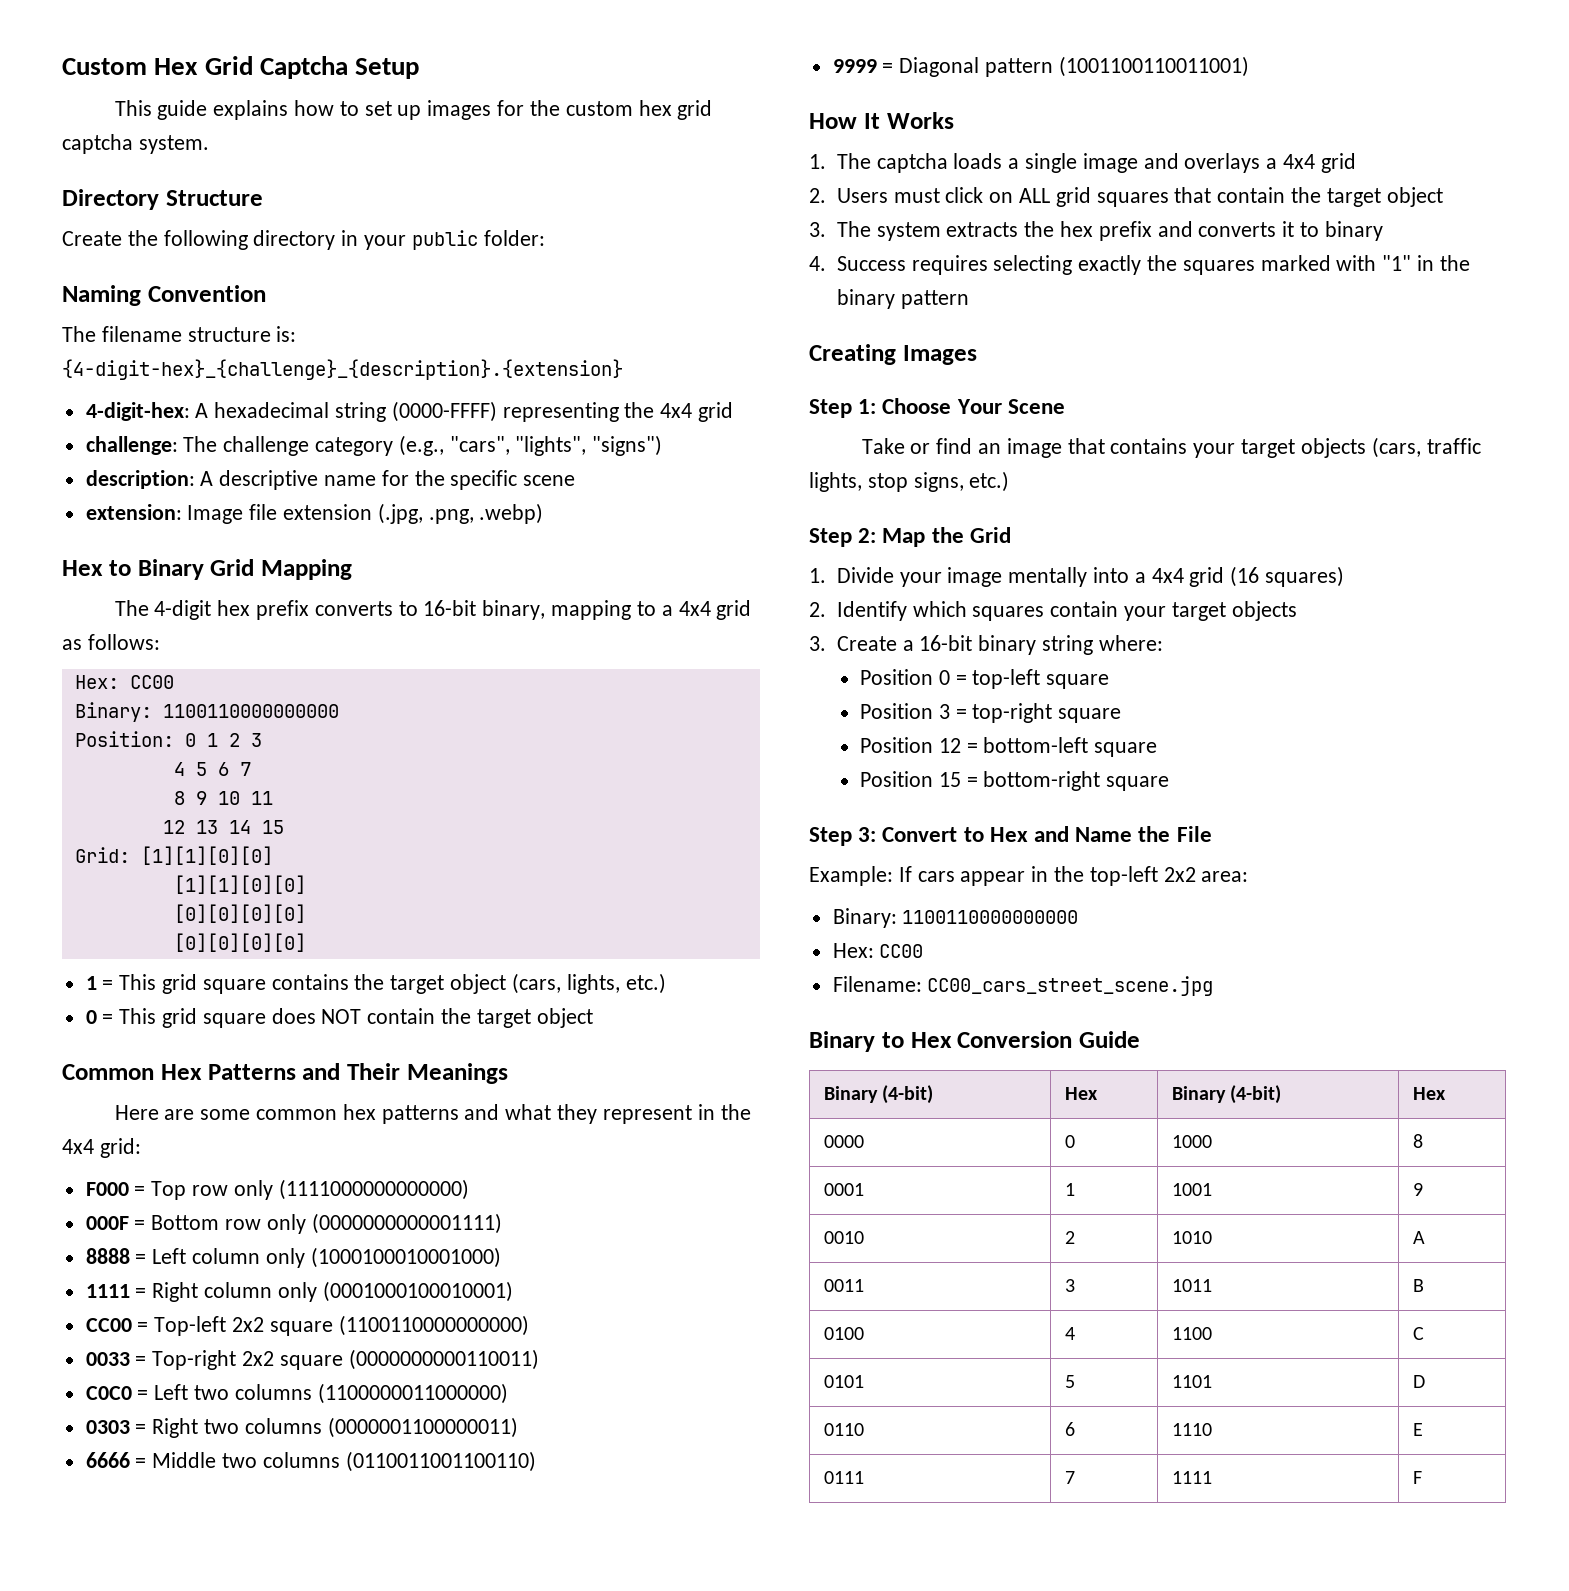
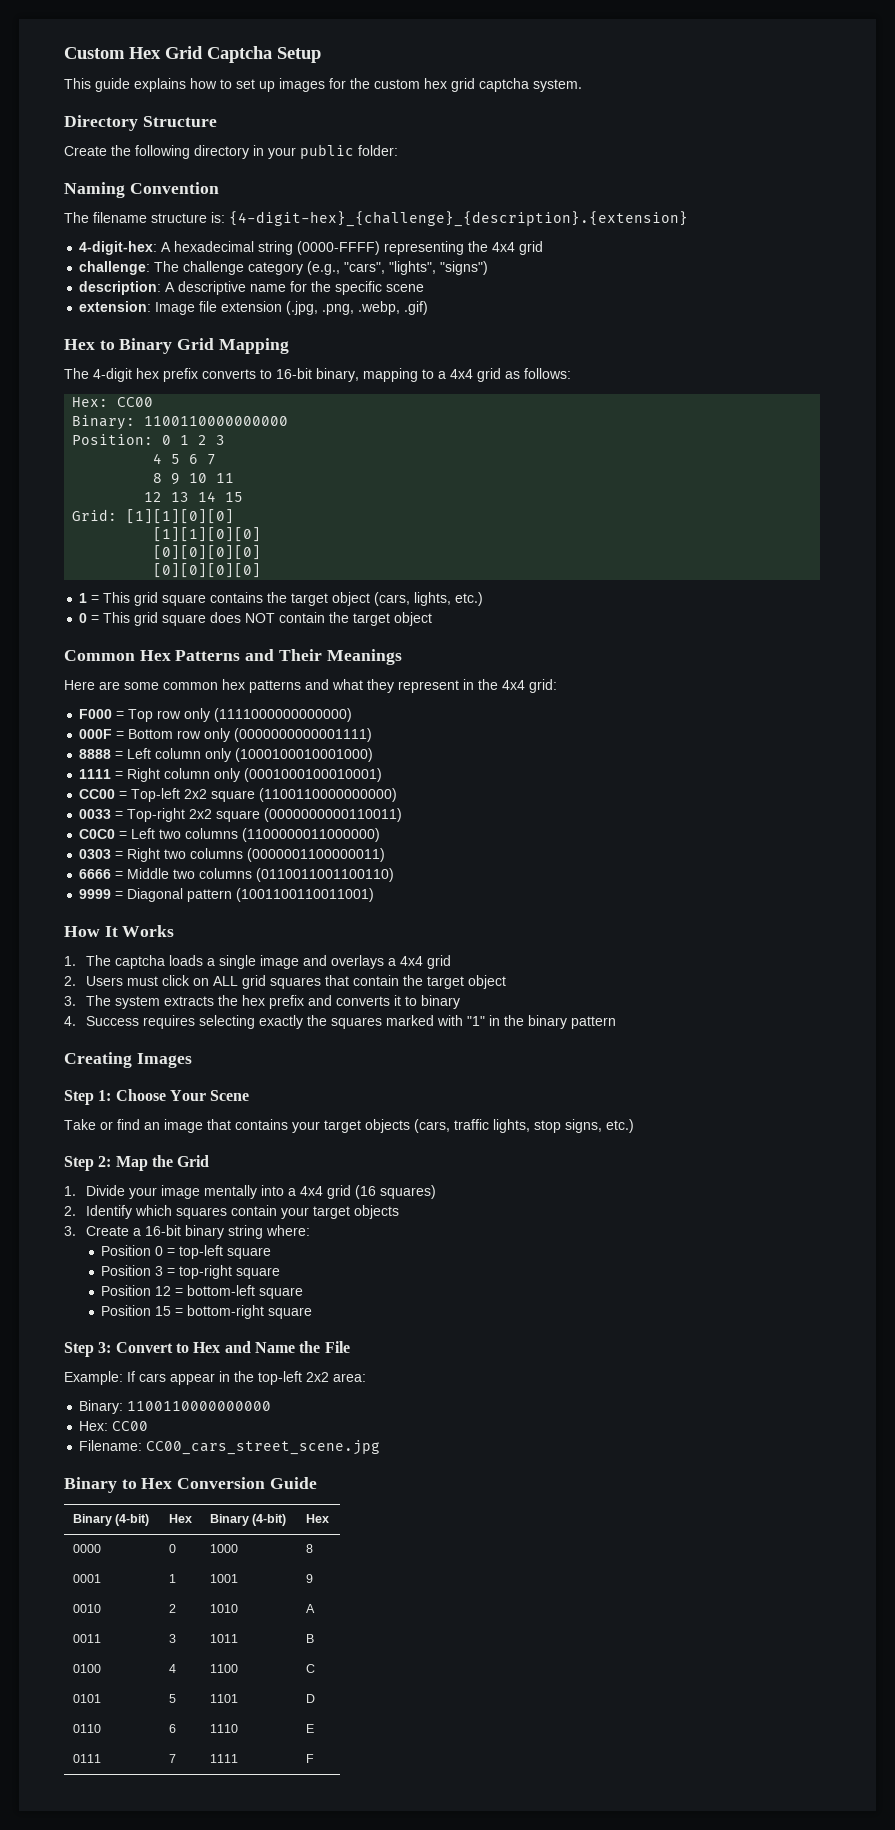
[479,503,544,524] .webp) -> [358,301,429,315] .webp, .gif)

